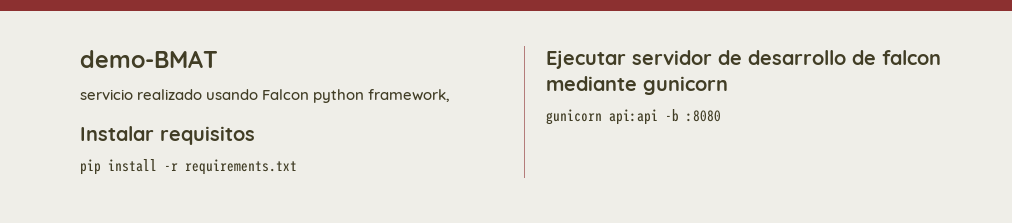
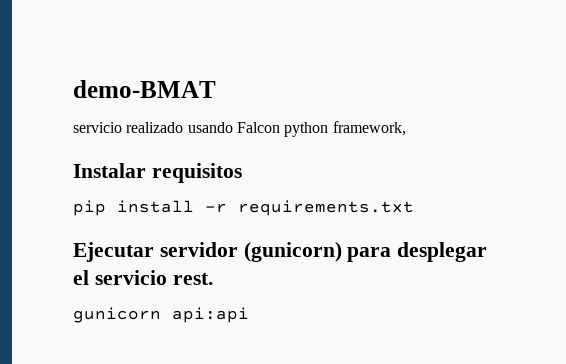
[718,50,941,65] [546,76,728,95] de desarrollo de falcon mediante gunicorn -> [243,242,488,262] [73,270,213,285] (gunicorn) para desplegar el servicio rest.
[665,109,721,122] -b :8080 -> (249, 315) none

